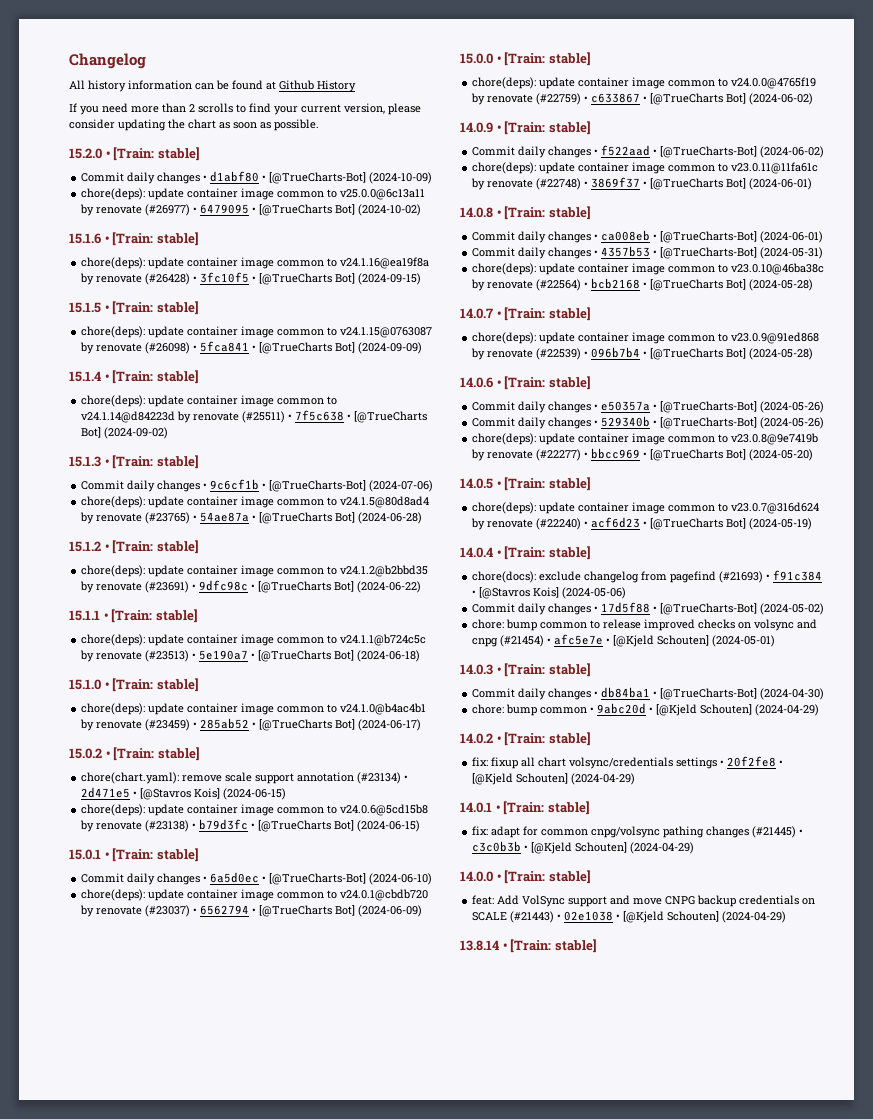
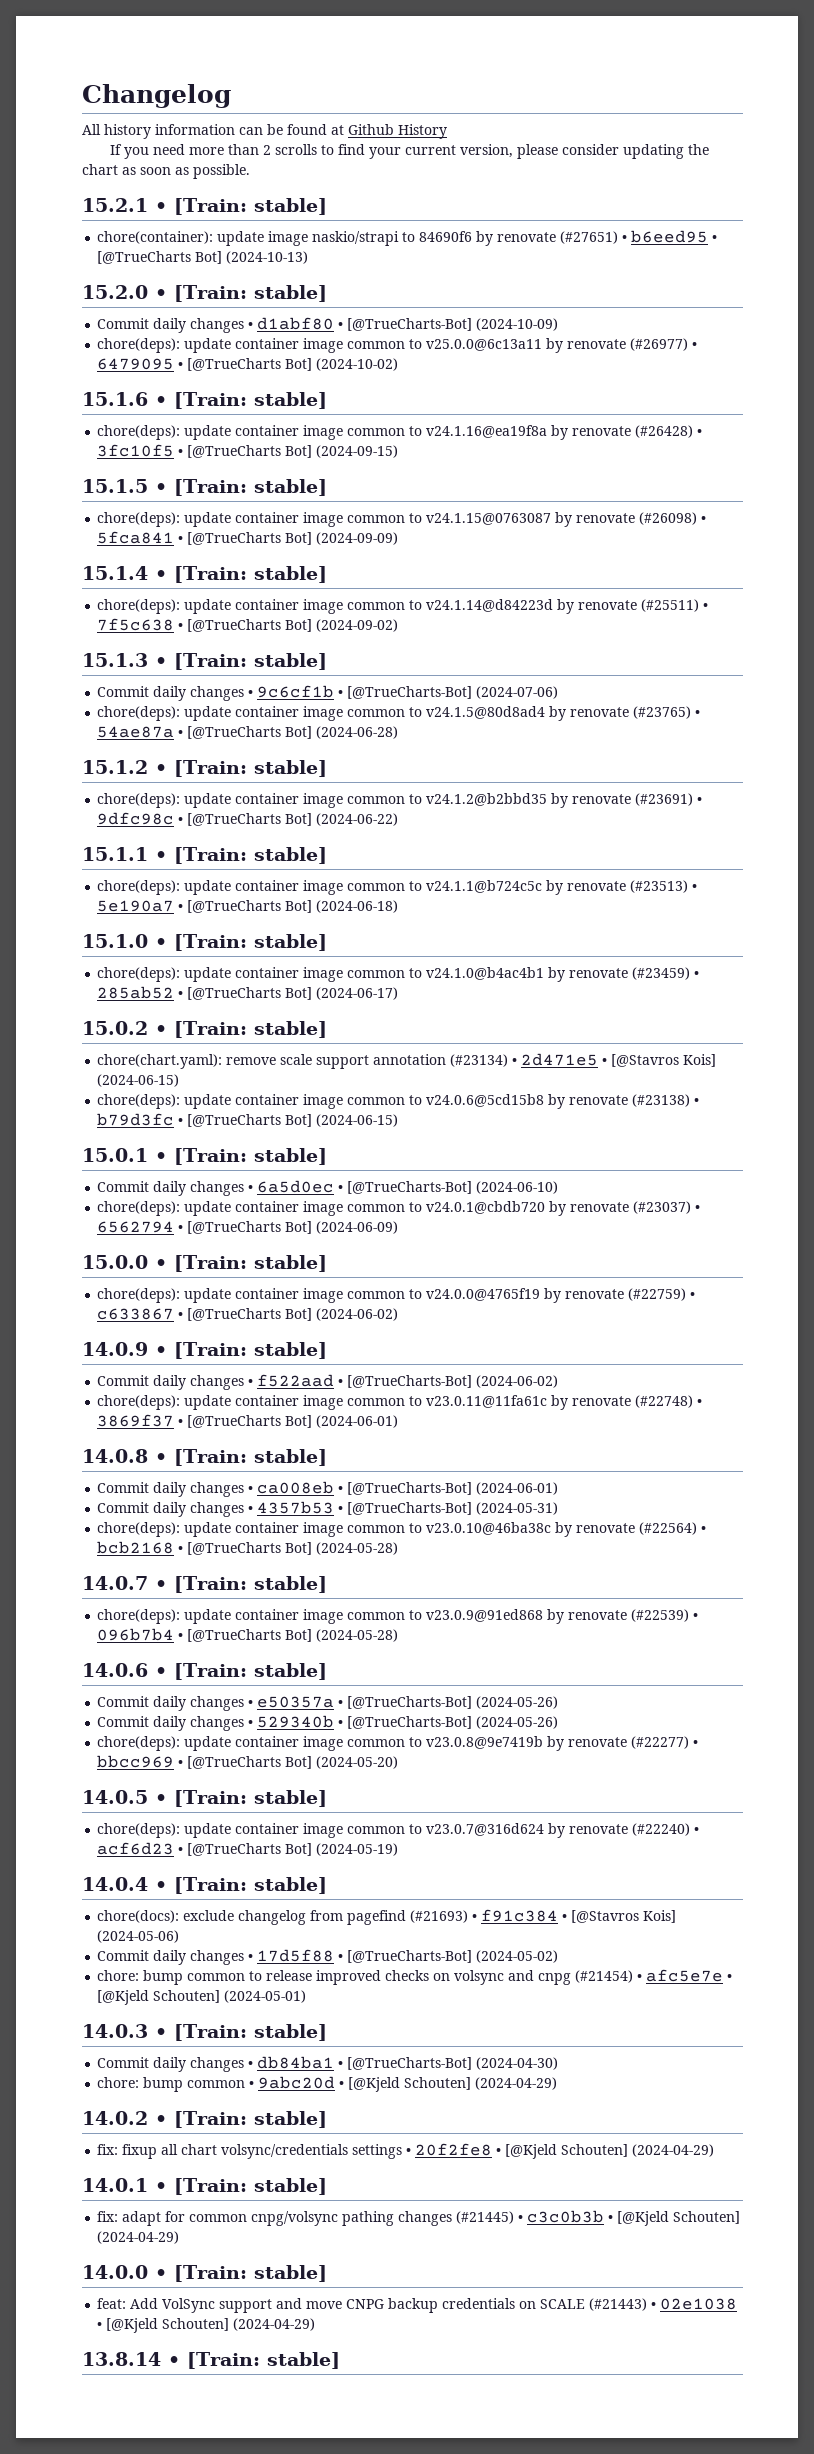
(319, 125) none -> [82,198,327,215] [97,230,718,246] [97,251,309,264] // 15.2.1 • [Train: stable] // chore(container): update image naskio/strapi to 84690f6 by renovate (#27651) • b6eed95 • [@TrueCharts Bot] (2024-10-13)

